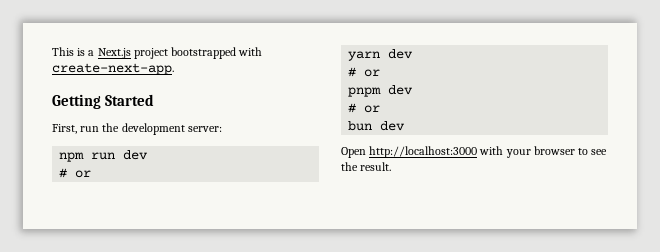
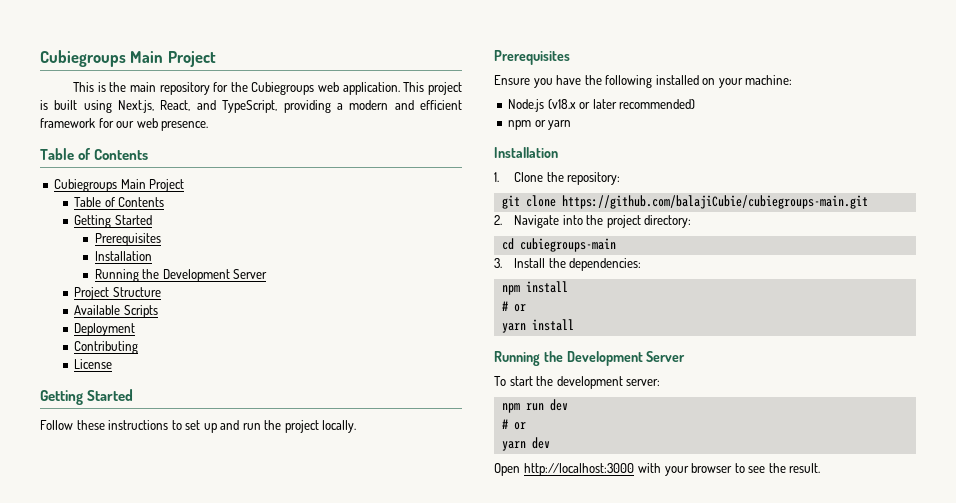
[52,47,263,59] [52,63,174,75] [52,94,155,109] [52,124,100,134] This is a Next.js project bootstrapped with create-next-app. // Getting Started // First, run -> [40,50,216,67] [73,82,463,95] [40,100,462,113] [40,118,209,131] [40,148,149,160] [54,179,185,192] [74,197,165,207] [74,215,152,228] [94,233,161,246] [94,251,152,261] [94,269,268,282] [74,287,161,300] [74,305,158,318] [74,323,136,336] [74,341,139,354] [74,359,113,369] [40,389,134,405] [40,420,357,433] [494,50,570,65] [494,75,793,88] [508,99,696,112] [508,120,572,130] [494,147,558,158] [494,172,621,185] [501,195,868,209] [494,215,692,228] [501,238,616,252] [494,258,642,271] [501,281,568,295] [501,301,526,312] [501,319,574,333] [494,351,686,366] [494,376,533,386] Cubiegroups Main Project // This is the main repository for the Cubiegroups web application. This project is built using Next.js, React, and TypeScript, providing a modern and efficient framework for our web presence. // Table of Contents // Cubiegroups Main Project // Table of Contents // Getting Started // Prerequisites // Installation // Running the Development Server // Project Structure // Available Scripts // Deployment // Contributing // License // Getting Started // Follow these instructions to set up and run the project locally. // Prerequisites // Ensure you have the following installed on your machine: // Node.js (v18.x or later recommended) // npm or yarn // Installation // 1. Clone the repository: // git clone https://github.com/balajiCubie/cubiegroups-main.git // 2. Navigate into the project directory: // cd cubiegroups-main // 3. Install the dependencies: // npm install // # or // yarn install // Running the Development Server // To start
[348,67,381,77] [348,85,414,97] [348,103,381,113] [348,121,406,131] // # or // pnpm dev // # or // bun dev -> (550, 443) none

